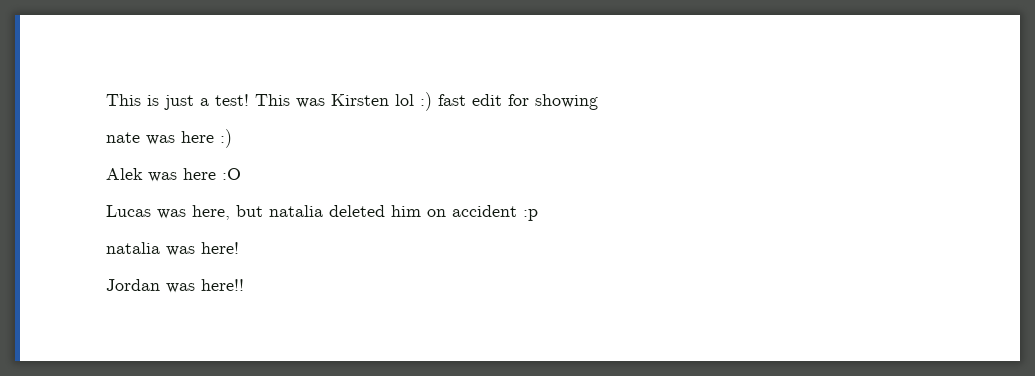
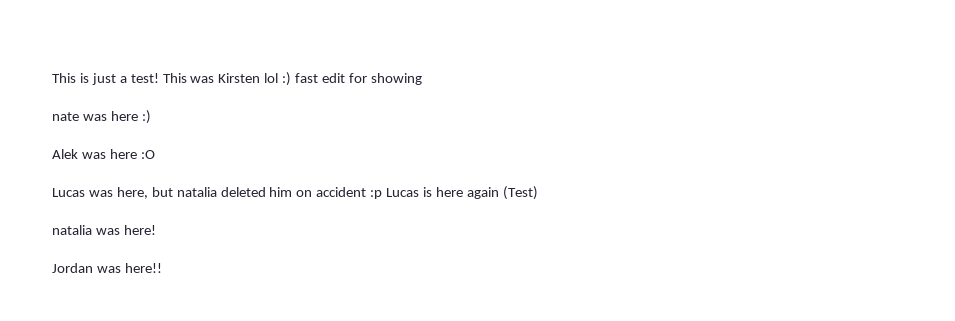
(538, 215) none -> [386,186,538,200] Lucas is here again (Test)

